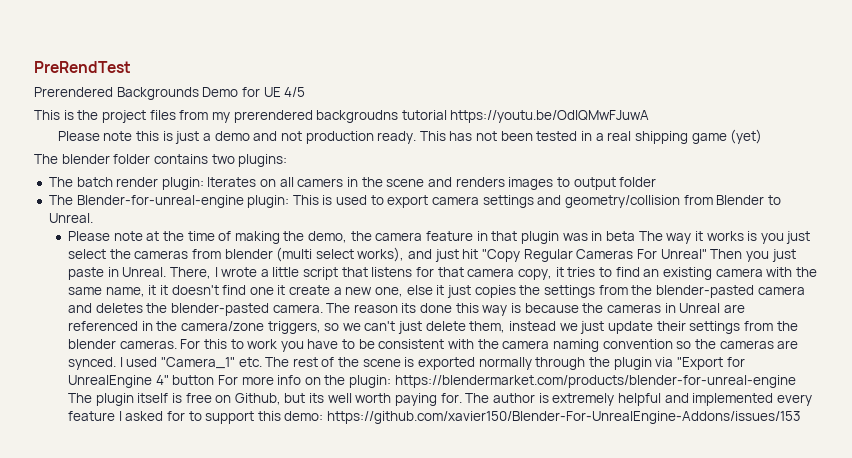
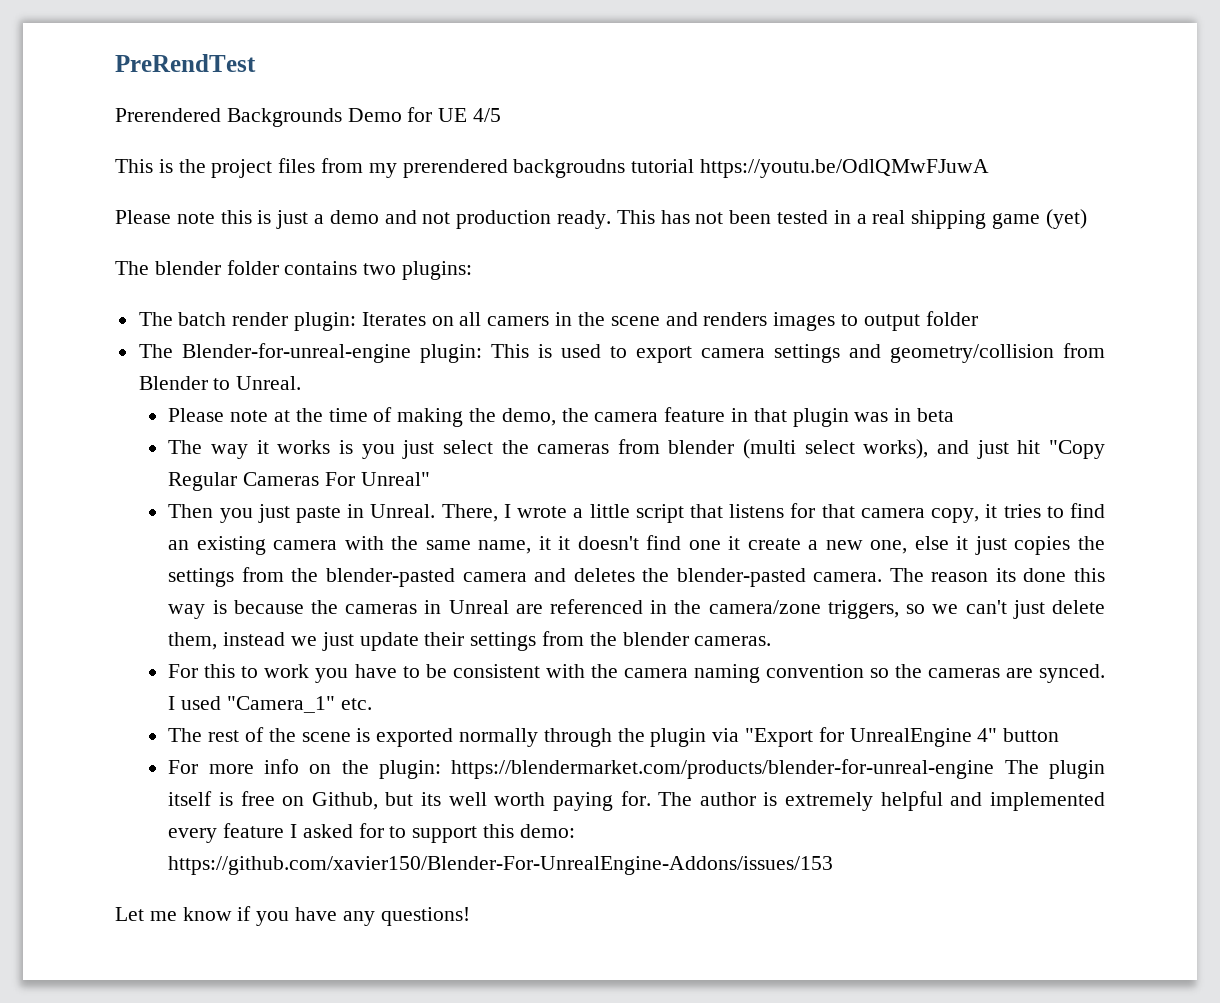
(635, 236) none -> (955, 415) //
(707, 254) none -> (430, 479) //
(177, 344) none -> (772, 641) //
(262, 362) none -> (372, 704) //
(215, 380) none -> (1060, 735) //
(801, 417) none -> [115,906,470,926] // Let me know if you have any questions!

